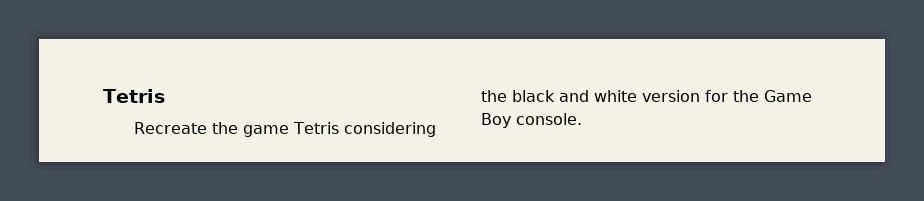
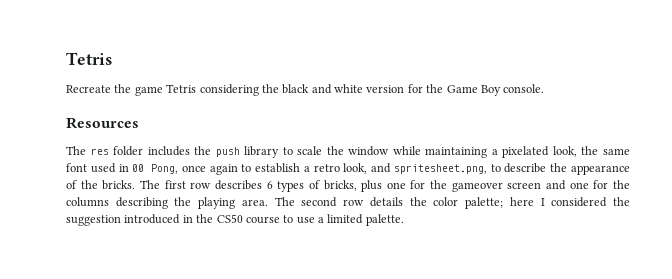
(582, 119) none -> [66,117,139,129] [66,146,630,158] [66,163,631,175] [66,180,630,192] [66,197,631,209] [66,214,404,226] // Resources // The res folder includes the push library to scale the window while maintaining a pixelated look, the same font used in 00 Pong, once again to establish a retro look, and spritesheet.png, to describe the appearance of the bricks. The first row describes 6 types of bricks, plus one for the gameover screen and one for the columns describing the playing area. The second row details the color palette; here I considered the suggestion introduced in the CS50 course to use a limited palette.

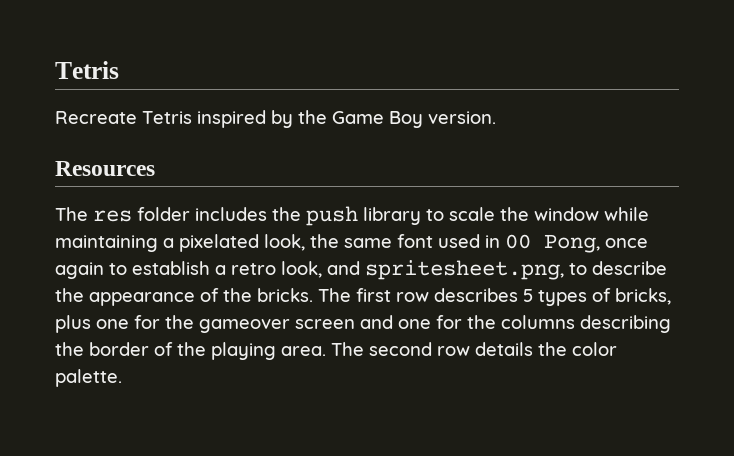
[114,84,423,96] the game Tetris considering the black and white version for -> [142,110,293,128] Tetris inspired by
[503,84,545,93] console. -> [428,111,496,124] version.
[266,181,273,189] 6 -> [523,289,533,302] 5
(192, 201) none -> [89,342,206,356] border of the
[465,197,631,209] [66,214,364,226] palette; here I considered the suggestion introduced in the CS50 course to use a limited -> (617, 349) none

